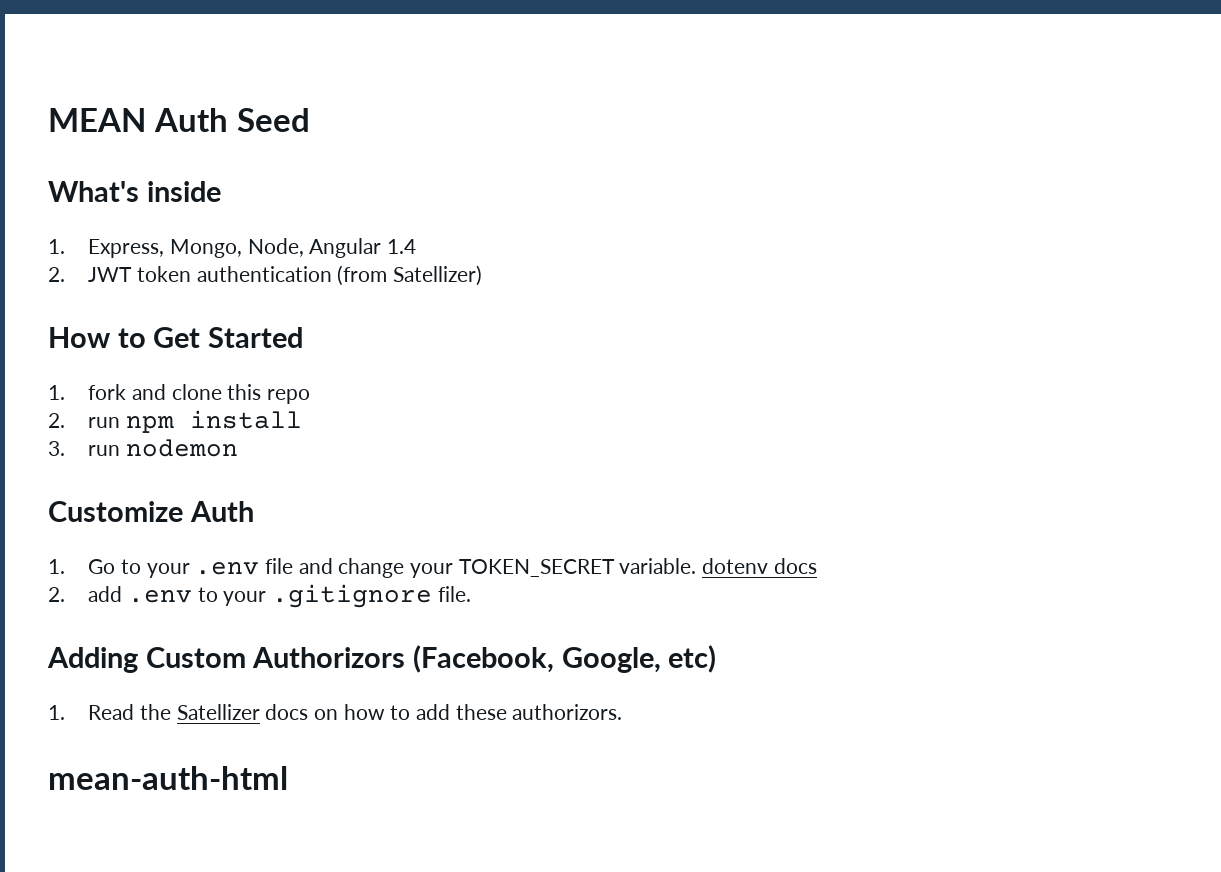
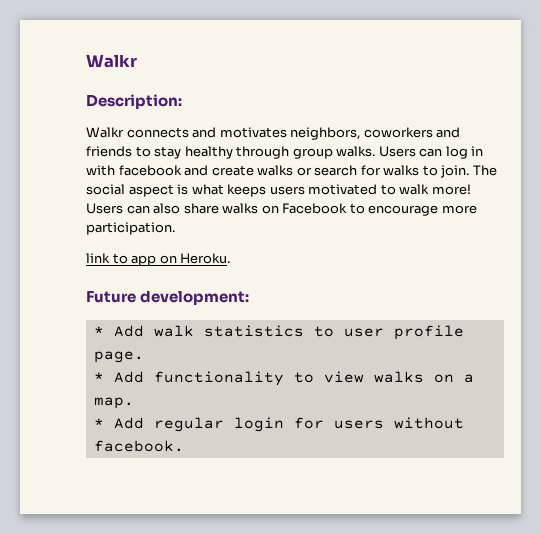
[48,108,310,132] [48,181,221,202] [48,238,417,258] [48,265,483,286] [48,327,304,348] [48,384,311,404] [48,410,303,433] [48,439,239,457] [48,501,254,522] [48,558,817,578] [48,584,471,608] [47,645,717,673] [48,704,623,720] [48,766,288,790] MEAN Auth Seed // What's inside // 1. Express, Mongo, Node, Angular 1.4 // 2. JWT token authentication (from Satellizer) // How to Get Started // 1. fork and clone this repo // 2. run npm install // 3. run nodemon // Customize Auth // 1. Go to your .env file and change your TOKEN_SECRET variable. dotenv docs // 2. add .env to your .gitignore file. // Adding Custom Authorizors (Facebook, Google, etc) // 1. Read the Satellizer docs on how to add these authorizors. // mean-auth-html -> [86,54,137,68] [86,94,182,109] [86,127,461,140] [86,146,484,159] [86,165,497,178] [86,184,471,197] [86,203,477,216] [86,222,175,235] [86,253,231,266] [86,291,250,305] [93,325,464,340] [93,351,144,363] [93,371,474,386] [93,397,134,409] [93,417,464,432] [93,440,184,452] Walkr // Description: // Walkr connects and motivates neighbors, coworkers and friends to stay healthy through group walks. Users can log in with facebook and create walks or search for walks to join. The social aspect is what keeps users motivated to walk more! Users can also share walks on Facebook to encourage more participation. // link to app on Heroku. // Future development: // * Add walk statistics to user profile page. // * Add functionality to view walks on a map. // * Add regular login for users without facebook.

